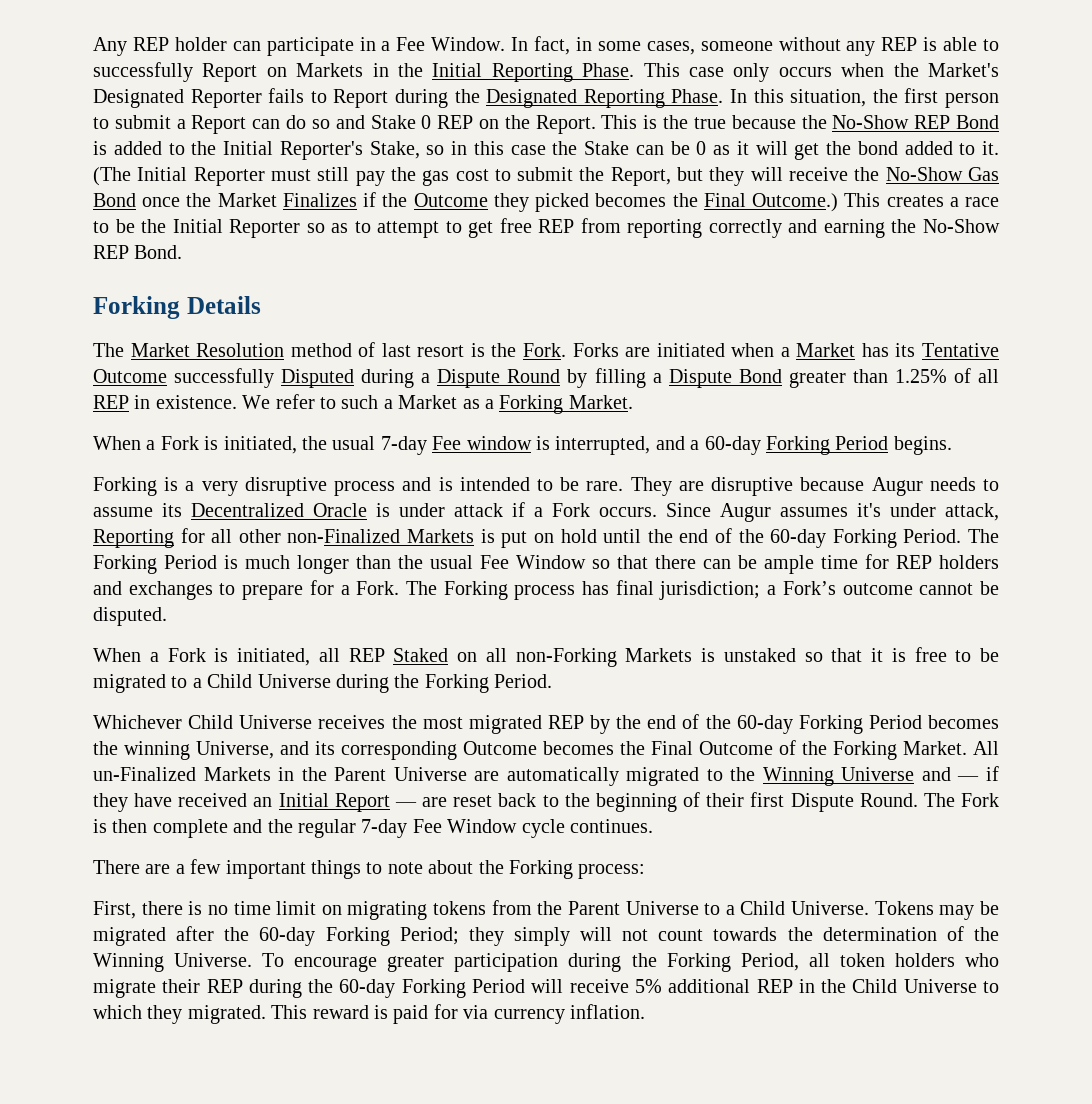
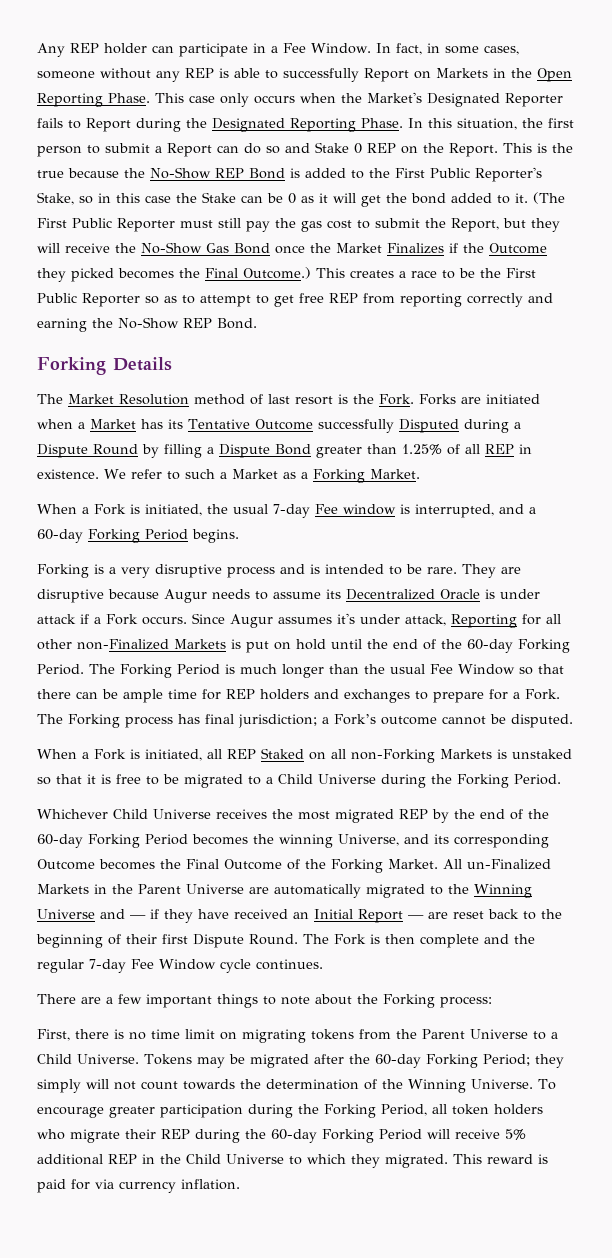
[432,63,483,77] Initial -> [537,68,572,82] Open
[223,141,273,155] Initial -> [395,168,470,178] First Public
[137,167,188,181] Initial -> [37,218,112,228] First Public
[172,219,223,233] Initial -> [506,268,536,278] [37,293,77,303] First Public

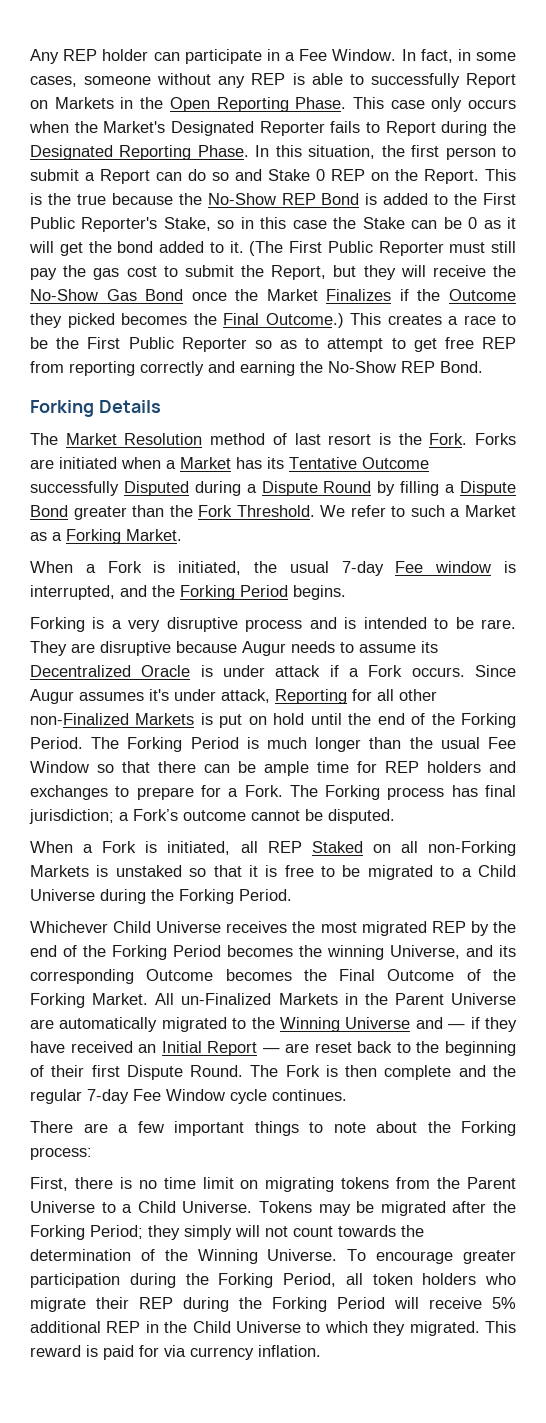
[402,444,532,455] [37,469,99,479] 1.25% of all REP in existence. -> [169,505,315,517] the Fork Threshold.
[529,507,536,514] [37,529,83,543] a 60-day -> [152,585,175,597] the
[467,639,513,653] 60-day -> (455, 719) none
[37,834,83,848] 60-day -> (106, 951) none
[374,1054,421,1068] 60-day -> (517, 1207) none
[271,1129,317,1143] 60-day -> (262, 1303) none

